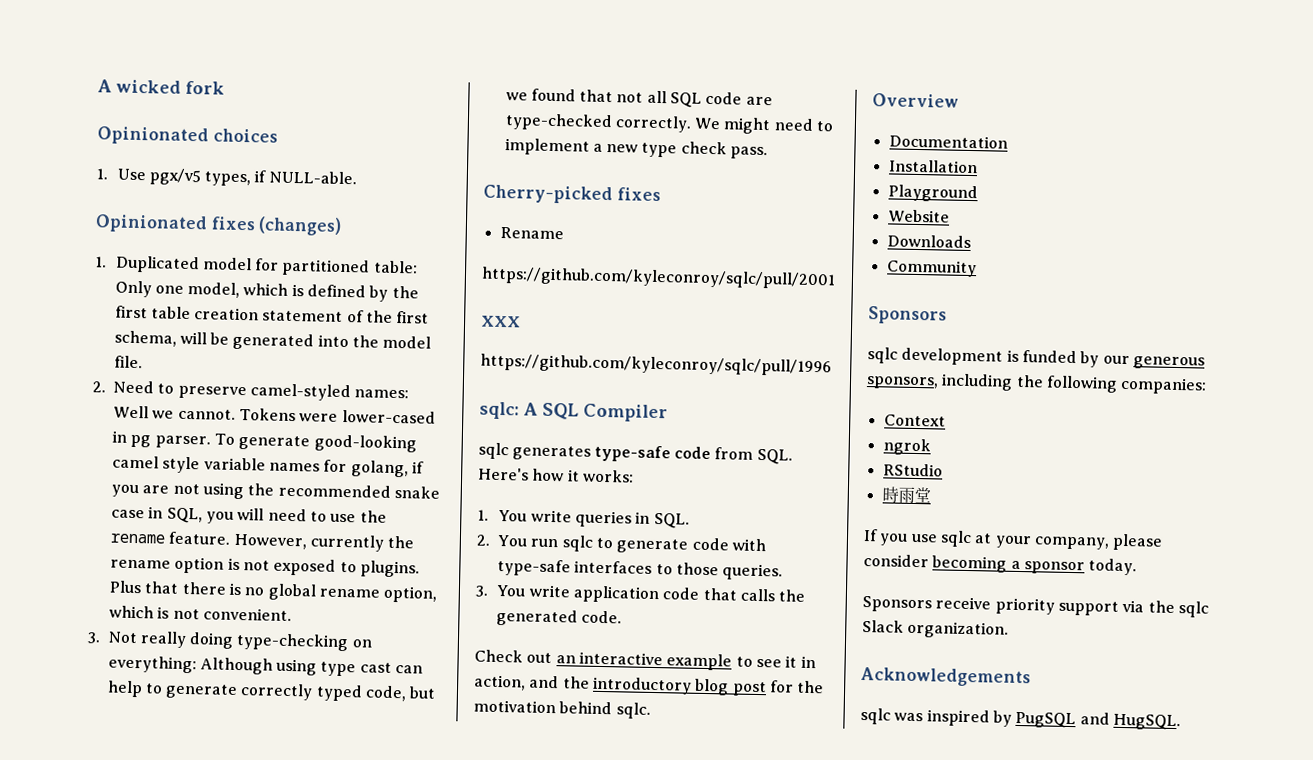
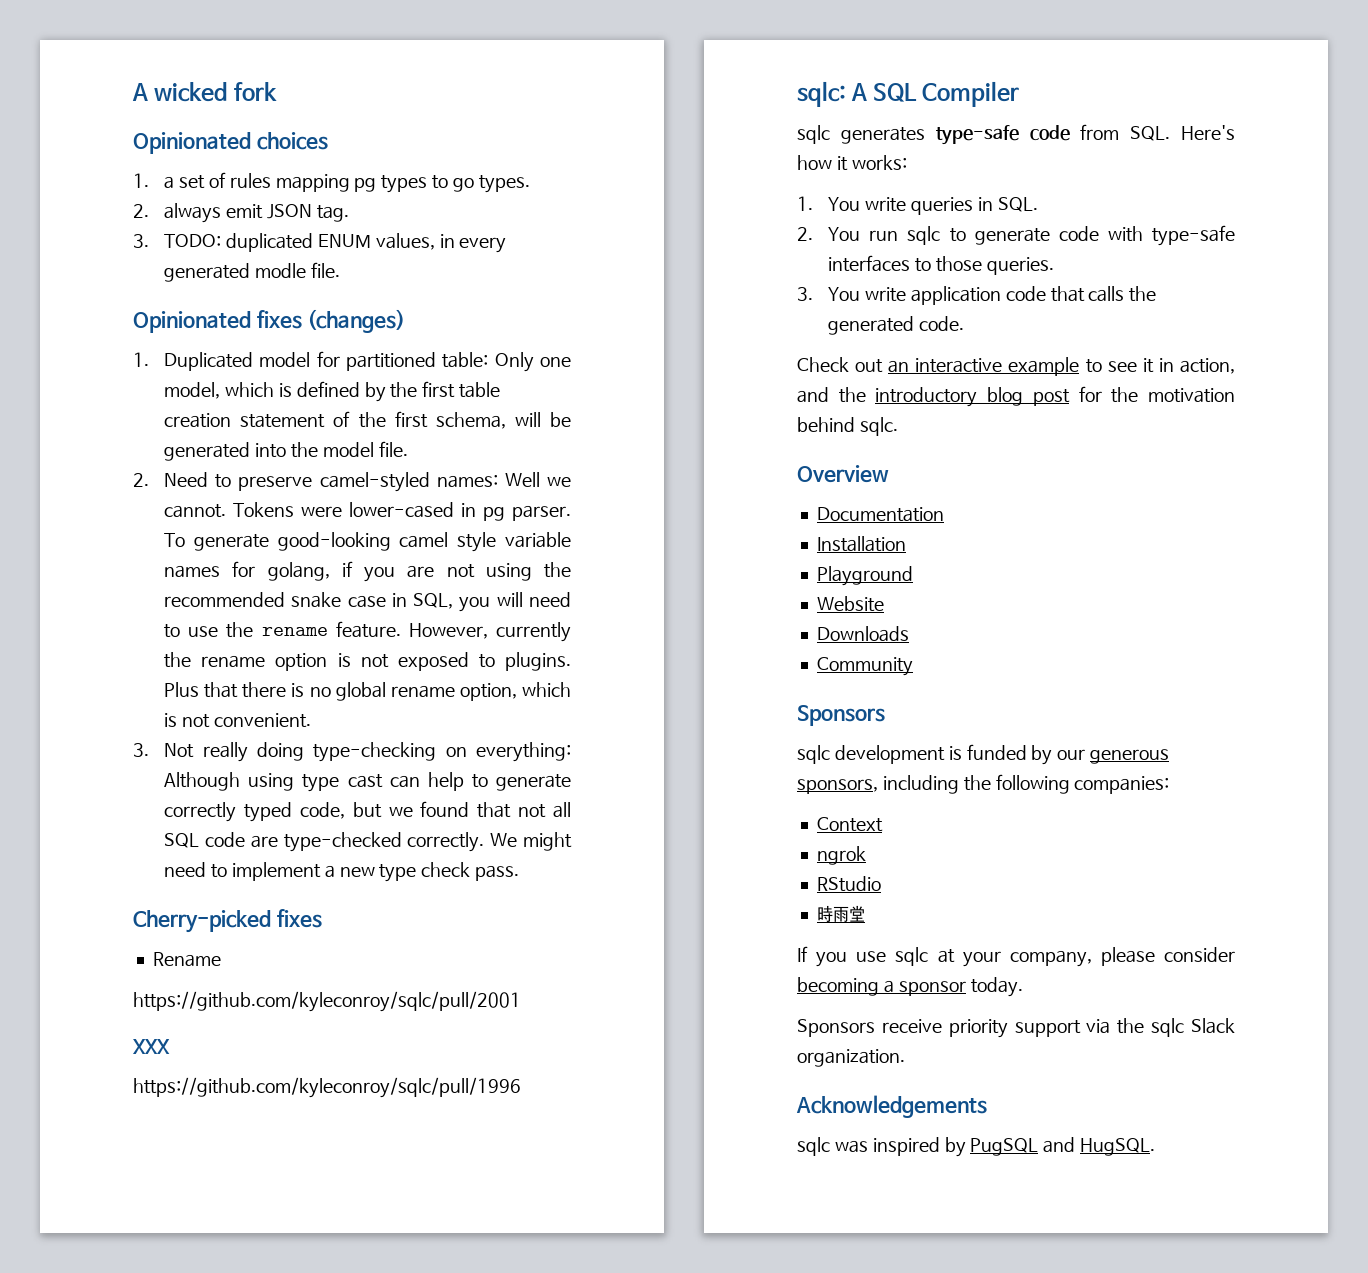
[116,168,357,187] Use pgx/v5 types, if NULL-able. -> [164,172,530,193] [133,203,349,223] [133,233,507,253] [164,262,340,282] a set of rules mapping pg types to go types. // 2. always emit JSON tag. // 3. TODO: duplicated ENUM values, in every generated modle file.

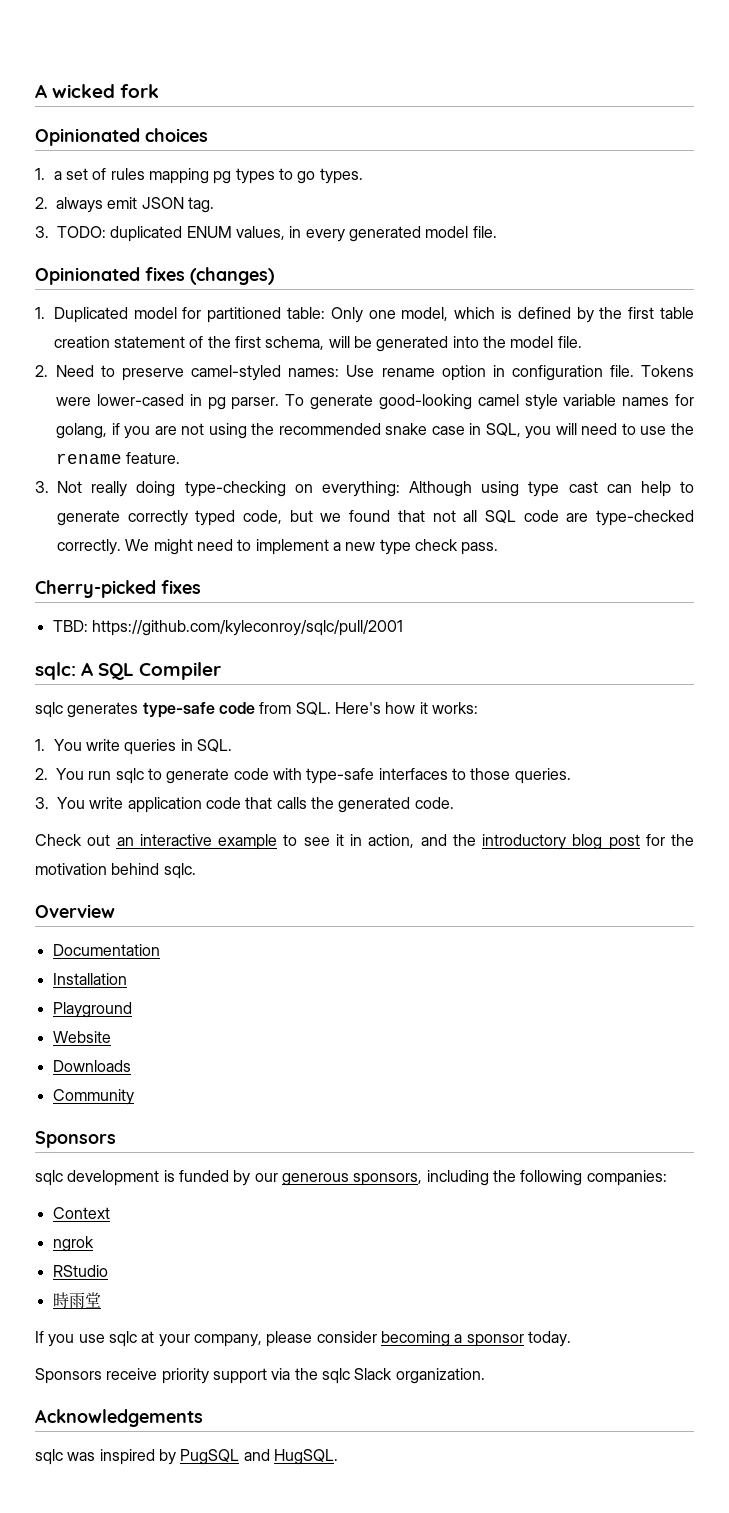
[255,263,307,278] modle -> [425,226,469,238] model
[504,472,571,487] [164,504,227,518] Well we cannot. -> [346,365,634,381] Use rename option in configuration file.
[408,622,572,642] [164,652,572,671] [164,682,571,701] [164,713,311,728] However, currently the rename option is not exposed to plugins. Plus that there is no global rename option, which is not convenient. -> (181, 458) none
[152,952,221,967] Rename // -> [52,620,88,632] TBD:
[132,1039,170,1054] [133,1077,521,1098] // XXX // https://github.com/kyleconroy/sqlc/pull/1996 -> (403, 628) none

